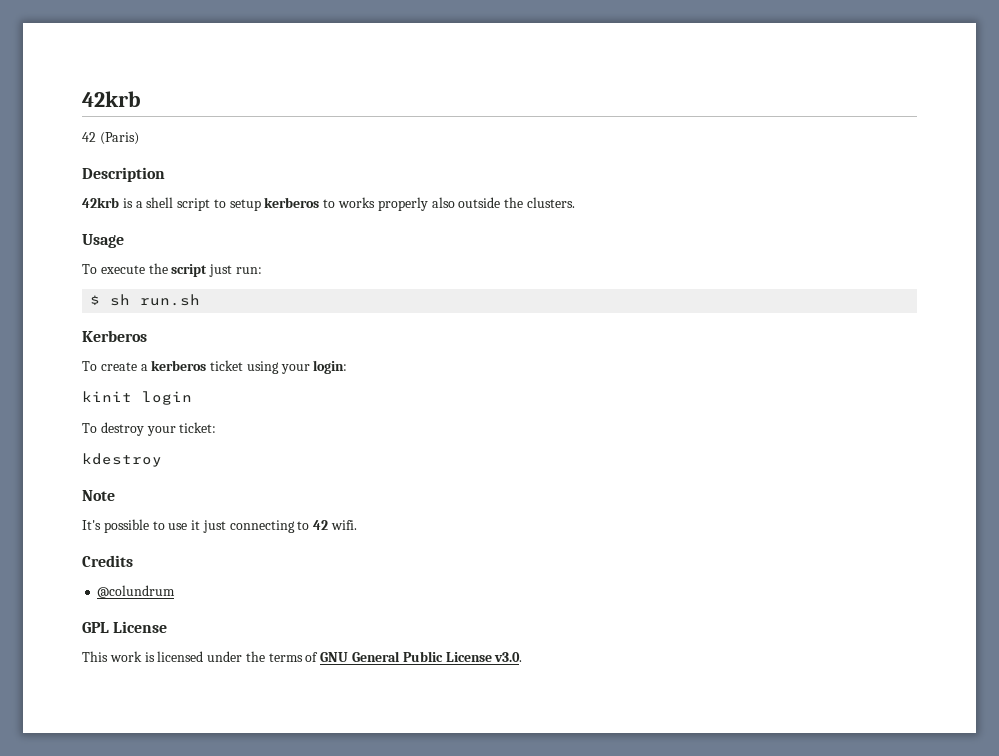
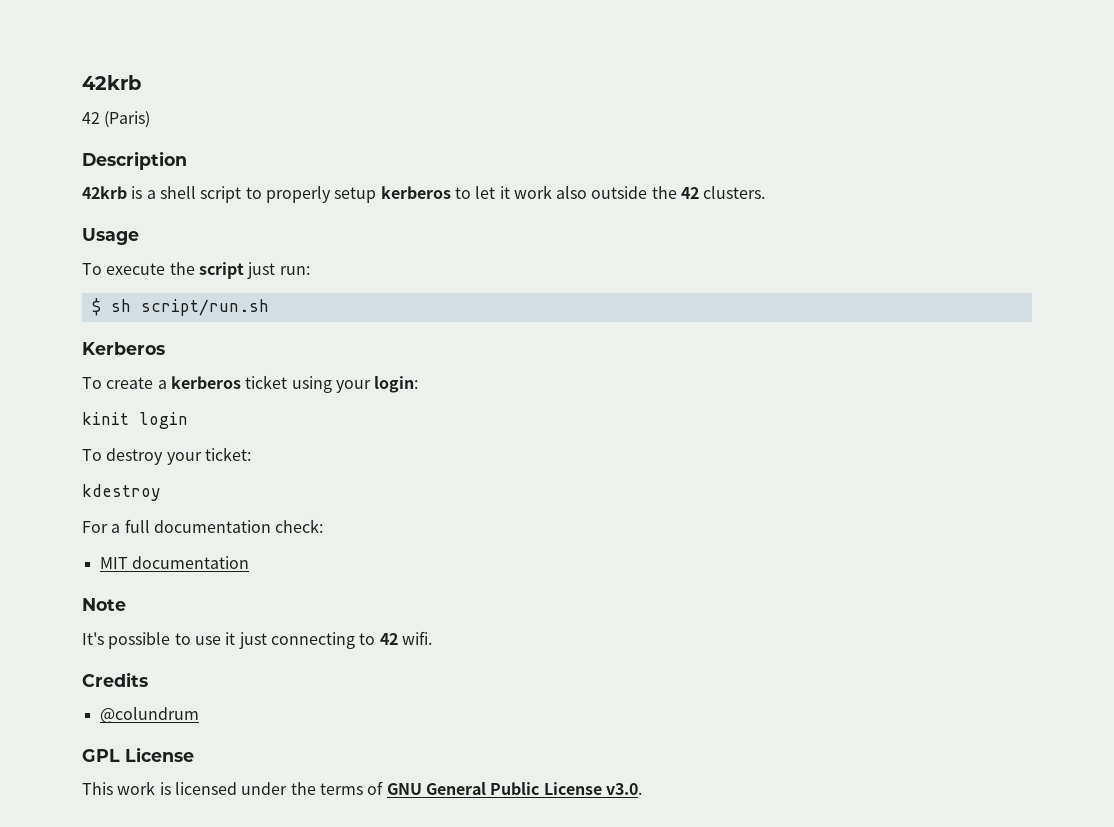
(226, 203) none -> [265,186,331,203] properly
[338,197,428,211] works properly -> [475,185,552,199] let it work
(524, 202) none -> [681,187,700,199] 42
[140,294,201,306] run.sh -> [140,299,269,316] script/run.sh
(162, 460) none -> [82,519,324,533] [99,556,249,569] // For a full documentation check: // MIT documentation

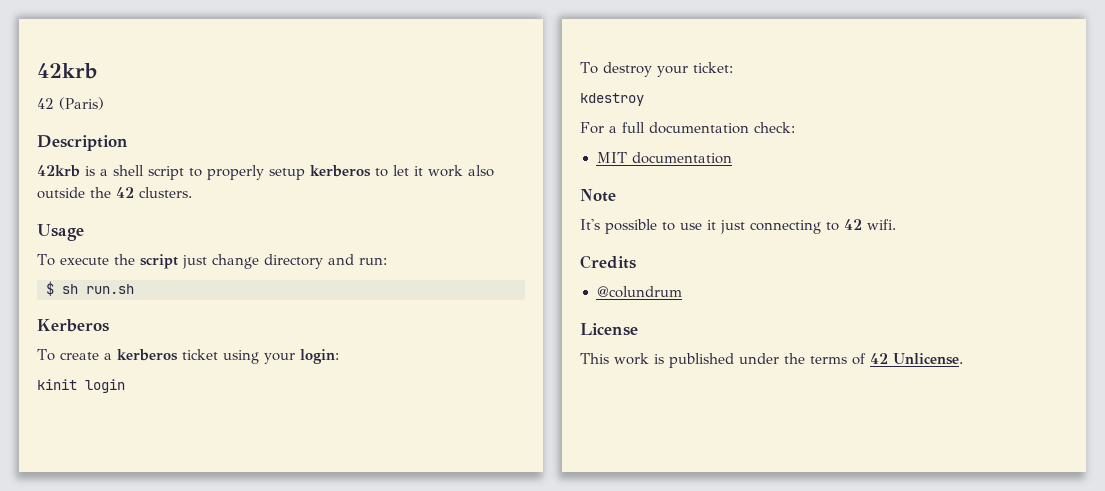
(276, 270) none -> [211,254,354,269] change directory and
[140,299,269,316] script/run.sh -> [86,284,134,294] run.sh
[82,749,120,762] GPL -> (682, 292) none
[174,782,237,795] licensed -> [669,353,734,368] published
[386,782,642,795] GNU General Public License v3.0. -> [870,353,963,365] 42 Unlicense.

